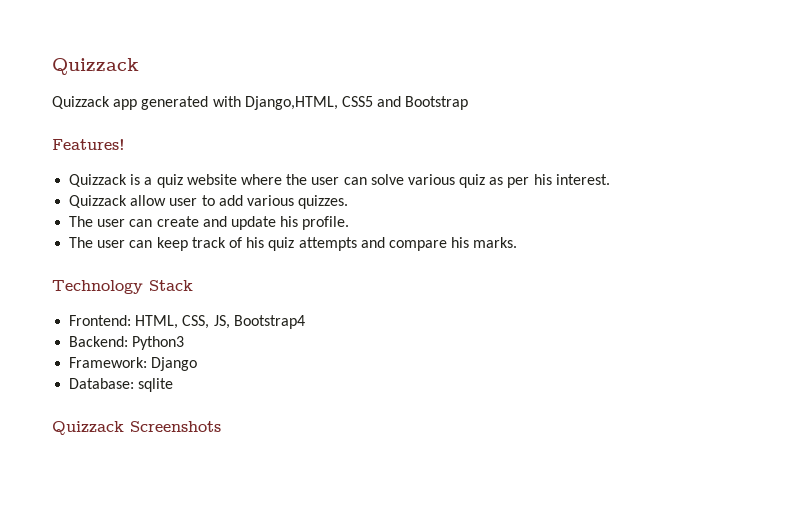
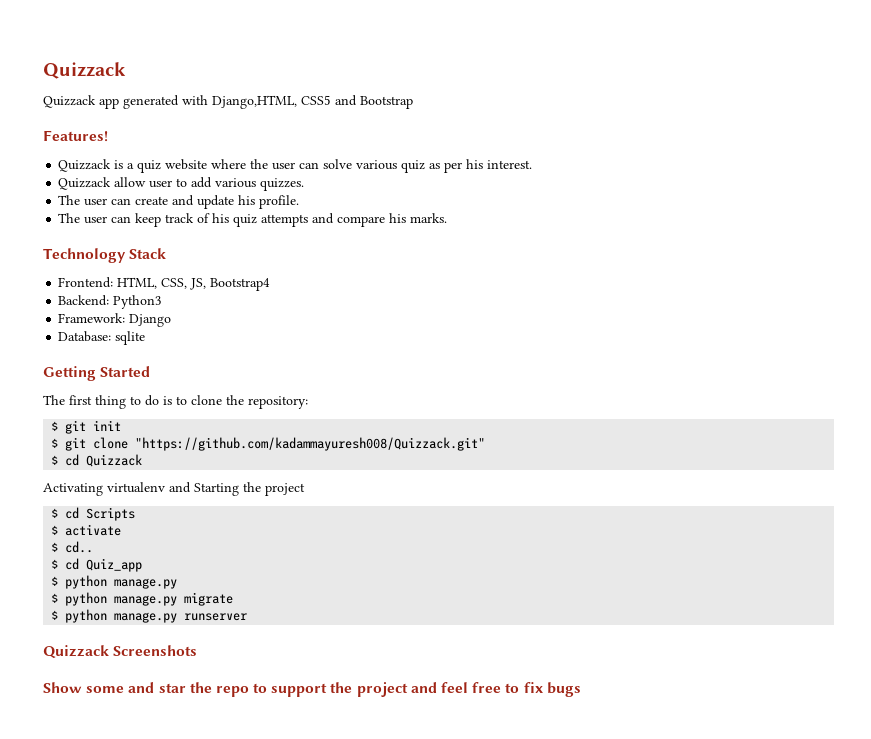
[52,421,221,435] Quizzack Screenshots -> [43,366,151,381] [43,395,308,409] [51,420,122,434] [51,437,486,451] [51,454,143,467] [43,482,305,496] [51,507,136,521] [51,524,122,536] [51,541,94,553] [51,558,143,572] [51,575,178,589] [51,592,234,606] [51,609,248,623] [43,645,198,659] [43,682,581,697] Getting Started // The first thing to do is to clone the repository: // $ git init // $ git clone "https://github.com/kadammayuresh008/Quizzack.git" // $ cd Quizzack // Activating virtualenv and Starting the project // $ cd Scripts // $ activate // $ cd.. // $ cd Quiz_app // $ python manage.py // $ python manage.py migrate // $ python manage.py runserver // Quizzack Screenshots // Show some and star the repo to support the project and feel free to fix bugs

